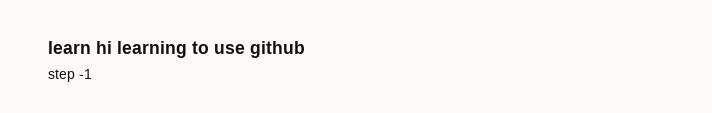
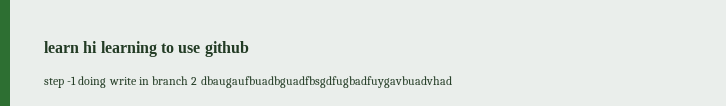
(92, 74) none -> [78,76,452,88] doing write in branch 2 dbaugaufbuadbguadfbsgdfugbadfuygavbuadvhad

